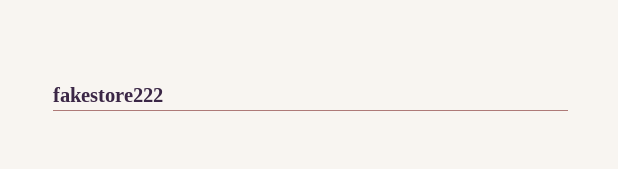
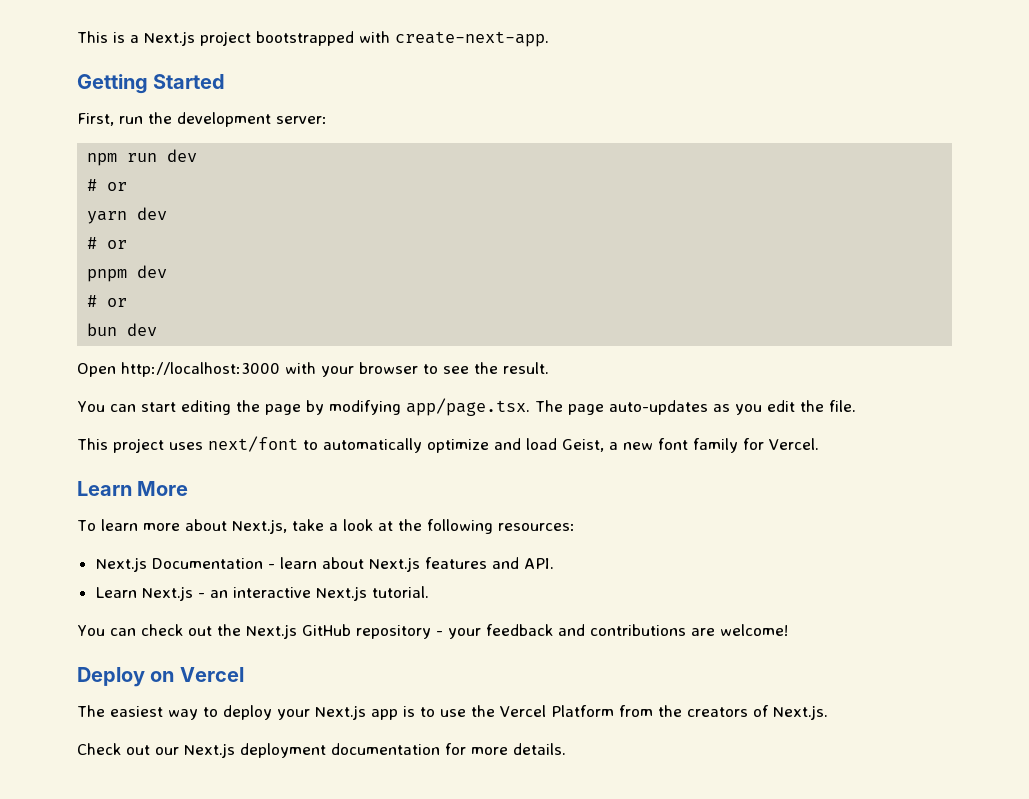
[53,87,163,102] fakestore222 -> [77,31,549,47] [77,74,226,94] [77,112,327,127] [87,149,198,166] [87,179,128,191] [87,207,168,224] [87,237,128,249] [87,265,168,282] [87,295,128,307] [87,323,158,336] [77,362,549,377] [77,398,856,416] [77,436,819,453] [77,481,189,496] [77,519,575,534] [95,557,554,572] [95,586,429,601] [77,624,788,639] [77,667,244,687] [77,705,828,720] [77,743,566,758] This is a Next.js project bootstrapped with create-next-app. // Getting Started // First, run the development server: // npm run dev // # or // yarn dev // # or // pnpm dev // # or // bun dev // Open http://localhost:3000 with your browser to see the result. // You can start editing the page by modifying app/page.tsx. The page auto-updates as you edit the file. // This project uses next/font to automatically optimize and load Geist, a new font family for Vercel. // Learn More // To learn more about Next.js, take a look at the following resources: // Next.js Documentation - learn about Next.js features and API. // Learn Next.js - an interactive Next.js tutorial. // You can check out the Next.js GitHub repository - your feedback and contributions are welcome! // Deploy on Vercel // The easiest way to deploy your Next.js app is to use the Vercel Platform from the creators of Next.js. // Check out our Next.js deployment documentation for more details.

